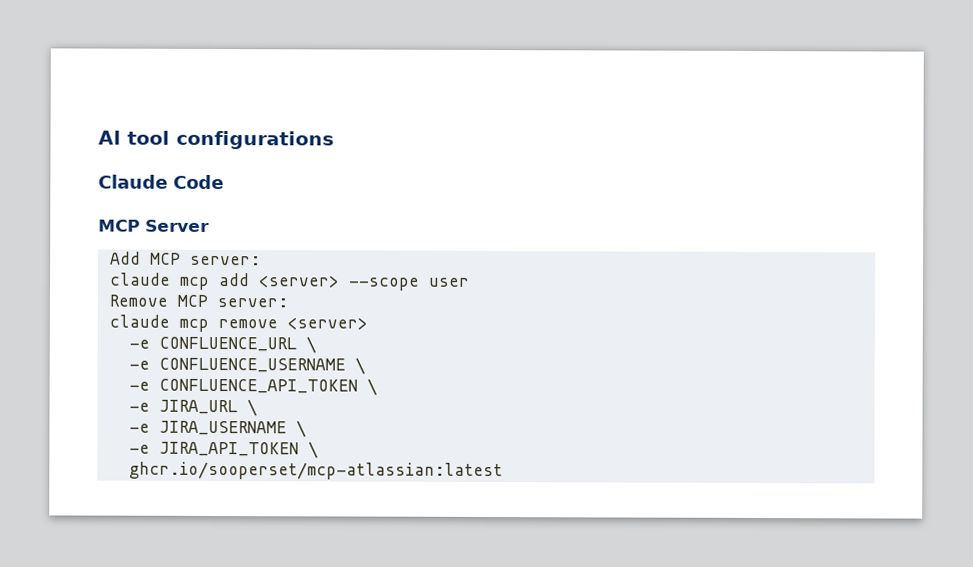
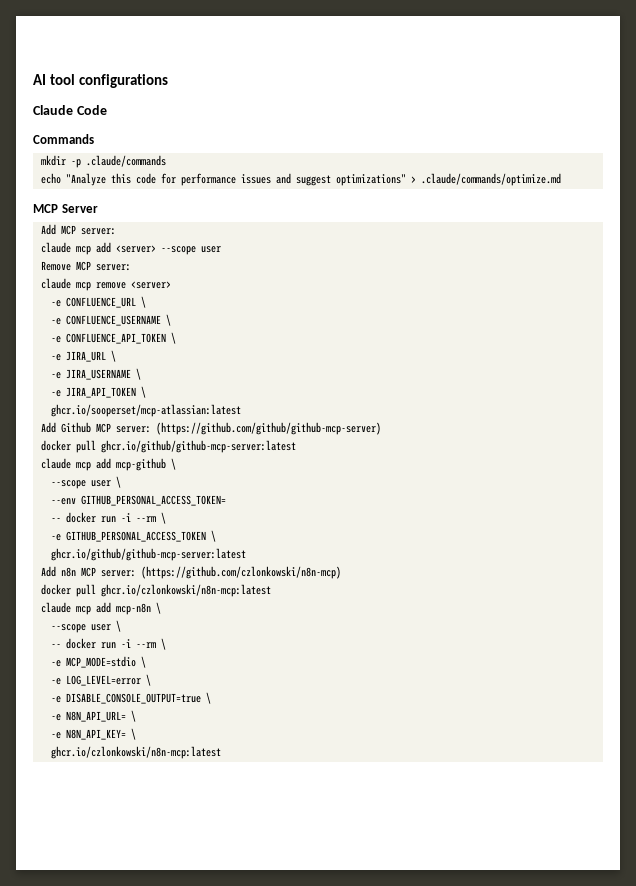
(224, 182) none -> [33,134,94,144] [40,155,166,168] [40,173,561,186] // Commands // mkdir -p .claude/commands // echo "Analyze this code for performance issues and suggest optimizations" > .claude/commands/optimize.md
(503, 471) none -> [40,422,381,435] [40,440,296,453] [40,458,176,471] [50,476,121,489] [50,495,226,506] [50,512,166,524] [50,530,216,542] [50,548,246,561] [40,566,341,579] [40,584,271,597] [40,602,161,615] [50,620,121,633] [50,638,166,650] [50,656,146,668] [50,674,151,686] [50,692,211,704] [50,710,136,722] [50,728,136,740] [50,746,221,759] // Add Github MCP server: (https://github.com/github/github-mcp-server) // docker pull ghcr.io/github/github-mcp-server:latest // claude mcp add mcp-github \ // --scope user \ // --env GITHUB_PERSONAL_ACCESS_TOKEN= // -- docker run -i --rm \ // -e GITHUB_PERSONAL_ACCESS_TOKEN \ // ghcr.io/github/github-mcp-server:latest // Add n8n MCP server: (https://github.com/czlonkowski/n8n-mcp) // docker pull ghcr.io/czlonkowski/n8n-mcp:latest // claude mcp add mcp-n8n \ // --scope user \ // -- docker run -i --rm \ // -e MCP_MODE=stdio \ // -e LOG_LEVEL=error \ // -e DISABLE_CONSOLE_OUTPUT=true \ // -e N8N_API_URL= \ // -e N8N_API_KEY= \ // ghcr.io/czlonkowski/n8n-mcp:latest

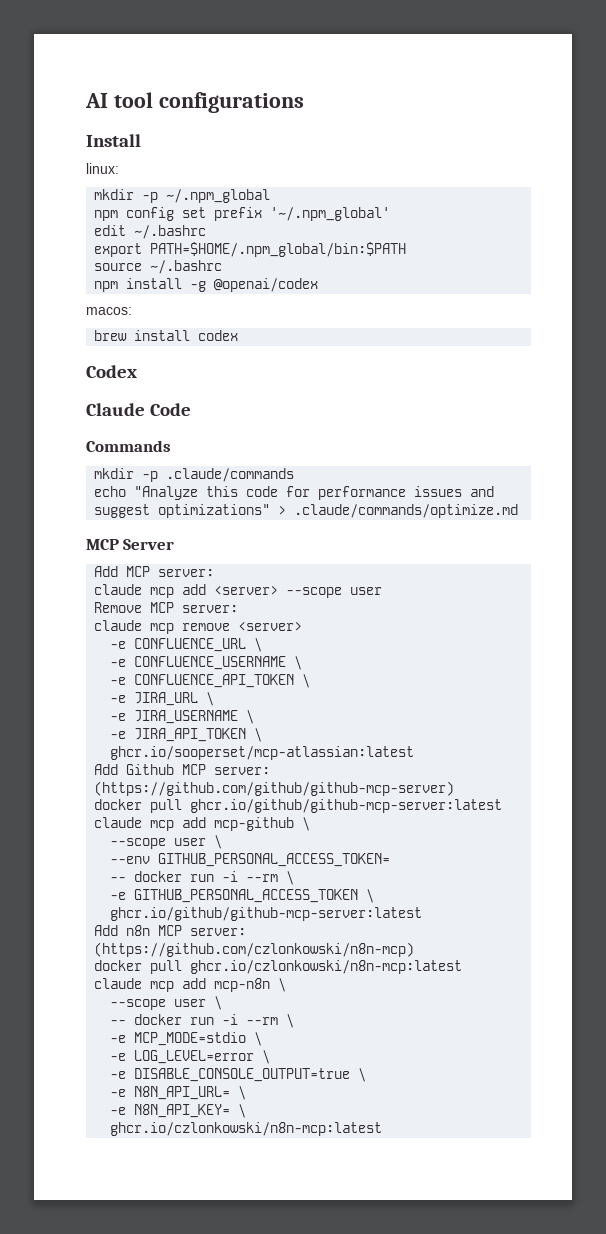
(168, 81) none -> [86,134,141,147] [86,163,119,174] [94,189,271,203] [94,207,391,221] [94,225,207,239] [94,242,407,257] [94,260,223,274] [94,278,319,292] [86,307,132,315] [94,330,239,341] [86,365,137,378] // Install // linux: // mkdir -p ~/.npm_global // npm config set prefix '~/.npm_global' // edit ~/.bashrc // export PATH=$HOME/.npm_global/bin:$PATH // source ~/.bashrc // npm install -g @openai/codex // macos: // brew install codex // Codex

